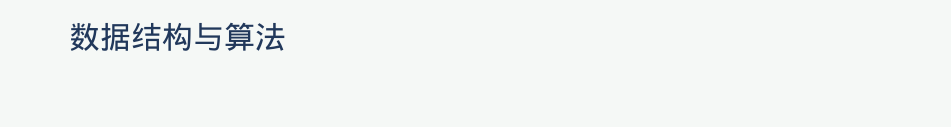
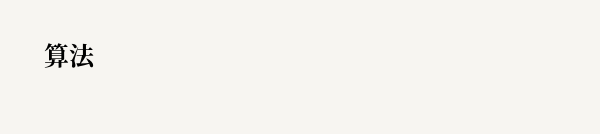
[69,22,224,51] 数据结构与 -> (44, 55) none

